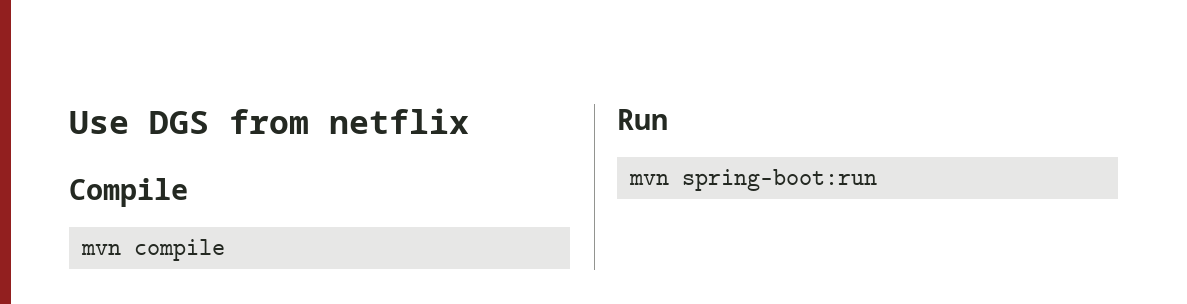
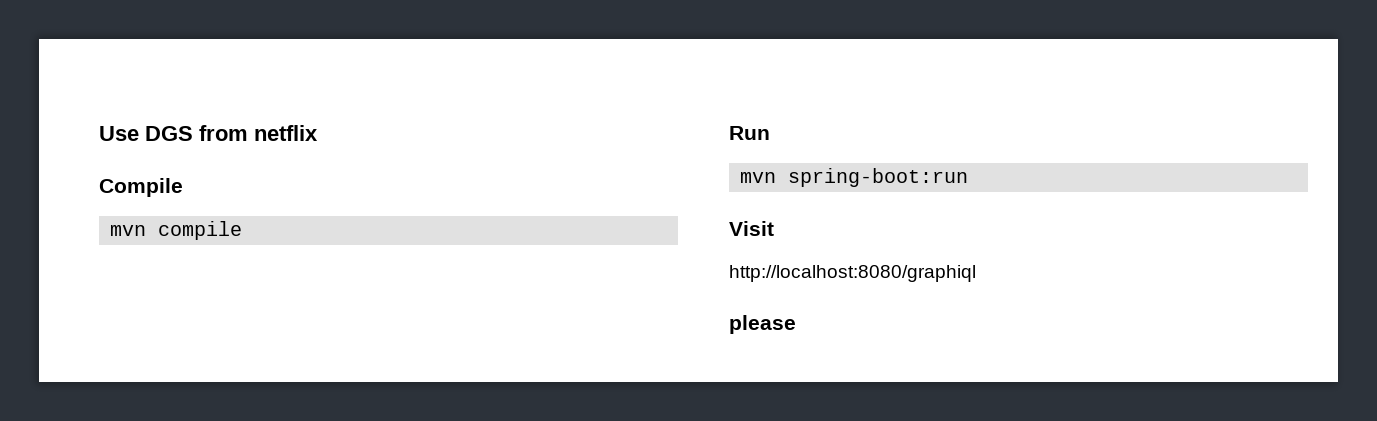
(877, 180) none -> [729,221,774,236] [729,265,976,282] [729,315,796,334] // Visit // http://localhost:8080/graphiql // please

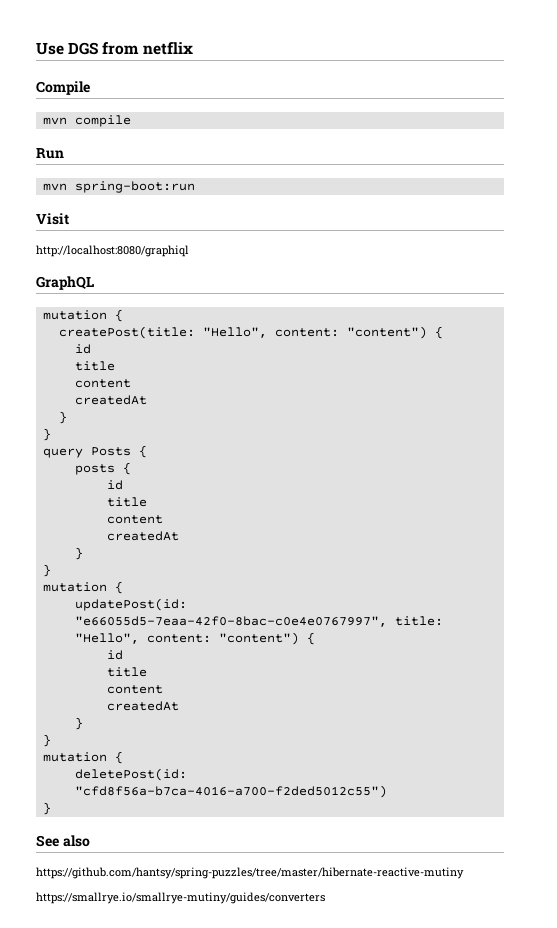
[729,315,796,334] please -> [36,276,94,290] [42,309,123,322] [58,326,443,339] [74,344,91,354] [74,361,115,371] [74,379,131,388] [74,395,147,405] [58,411,67,424] [42,428,51,441] [42,445,147,458] [74,462,131,475] [106,480,123,490] [106,497,147,507] [106,515,163,524] [106,531,179,541] [74,547,83,560] [42,564,51,577] [42,581,123,594] [74,598,187,611] [74,616,443,627] [74,632,315,645] [106,650,123,660] [106,667,147,677] [106,685,163,694] [106,701,179,711] [74,717,83,730] [42,734,51,747] [42,751,123,764] [74,768,187,781] [74,785,387,798] [42,802,51,815] [36,835,90,847] [36,867,464,879] [36,892,325,904] GraphQL // mutation { // createPost(title: "Hello", content: "content") { // id // title // content // createdAt // } // } // query Posts { // posts { // id // title // content // createdAt // } // } // mutation { // updatePost(id: "e66055d5-7eaa-42f0-8bac-c0e4e0767997", title: "Hello", content: "content") { // id // title // content // createdAt // } // } // mutation { // deletePost(id: "cfd8f56a-b7ca-4016-a700-f2ded5012c55") // } // See also // https://github.com/hantsy/spring-puzzles/tree/master/hibernate-reactive-mutiny // https://smallrye.io/smallrye-mutiny/guides/converters

